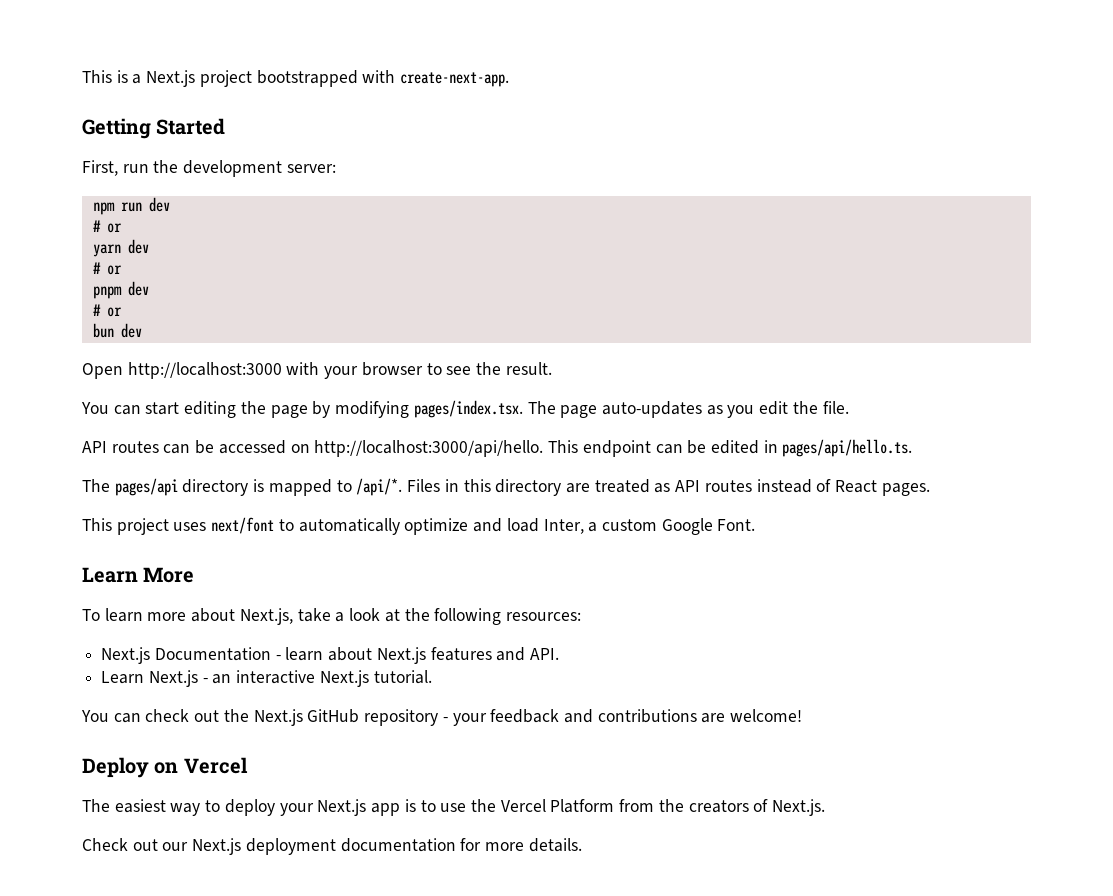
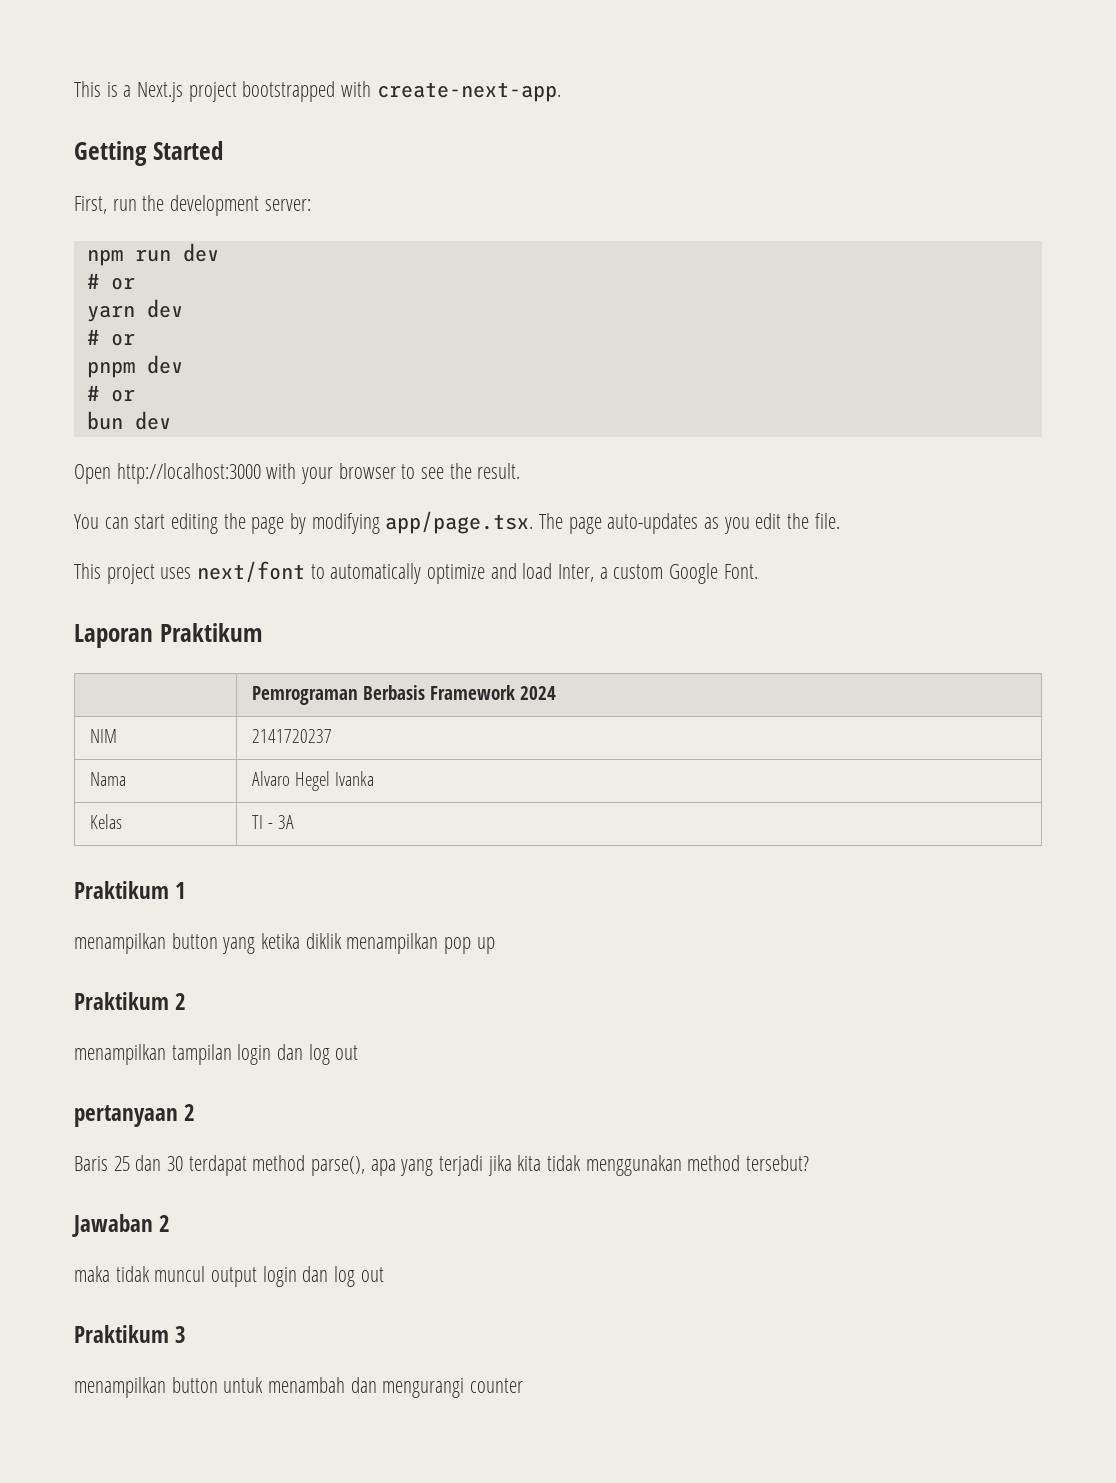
[413,400,523,418] pages/index.tsx. -> [385,511,534,534] app/page.tsx.
[82,439,913,457] [82,478,930,496] // API routes can be accessed on http://localhost:3000/api/hello. This endpoint can be edited in pages/api/hello.ts. // The pages/api directory is mapped to /api/*. Files in this directory are treated as API routes instead of React pages. -> (840, 521) none
[82,567,195,583] [82,608,581,625] [101,647,560,664] [101,670,432,687] [81,709,803,726] [82,757,248,778] [82,799,826,816] [82,838,582,855] Learn More // To learn more about Next.js, take a look at the following resources: // Next.js Documentation - learn about Next.js features and API. // Learn Next.js - an interactive Next.js tutorial. // You can check out the Next.js GitHub repository - your feedback and contributions are welcome! // Deploy on Vercel // The easiest way to deploy your Next.js app is to use the Vercel Platform from the creators of Next.js. // Check out our Next.js deployment documentation for more details. -> [74,623,262,648] [252,685,557,705] [90,729,118,743] [252,729,333,743] [90,772,127,786] [252,771,375,791] [90,814,123,829] [252,815,295,829] [74,881,187,899] [74,933,495,954] [74,992,187,1010] [74,1044,359,1065] [74,1104,196,1127] [74,1155,810,1176] [72,1214,171,1237] [74,1266,384,1287] [74,1325,187,1343] [74,1377,524,1398] Laporan Praktikum // | Pemrograman Berbasis Framework 2024 // NIM | 2141720237 // Nama | Alvaro Hegel Ivanka // Kelas | TI - 3A // Praktikum 1 // menampilkan button yang ketika diklik menampilkan pop up // Praktikum 2 // menampilkan tampilan login dan log out // pertanyaan 2 // Baris 25 dan 30 terdapat method parse(), apa yang terjadi jika kita tidak menggunakan method tersebut? // Jawaban 2 // maka tidak muncul output login dan log out // Praktikum 3 // menampilkan button untuk menambah dan mengurangi counter

